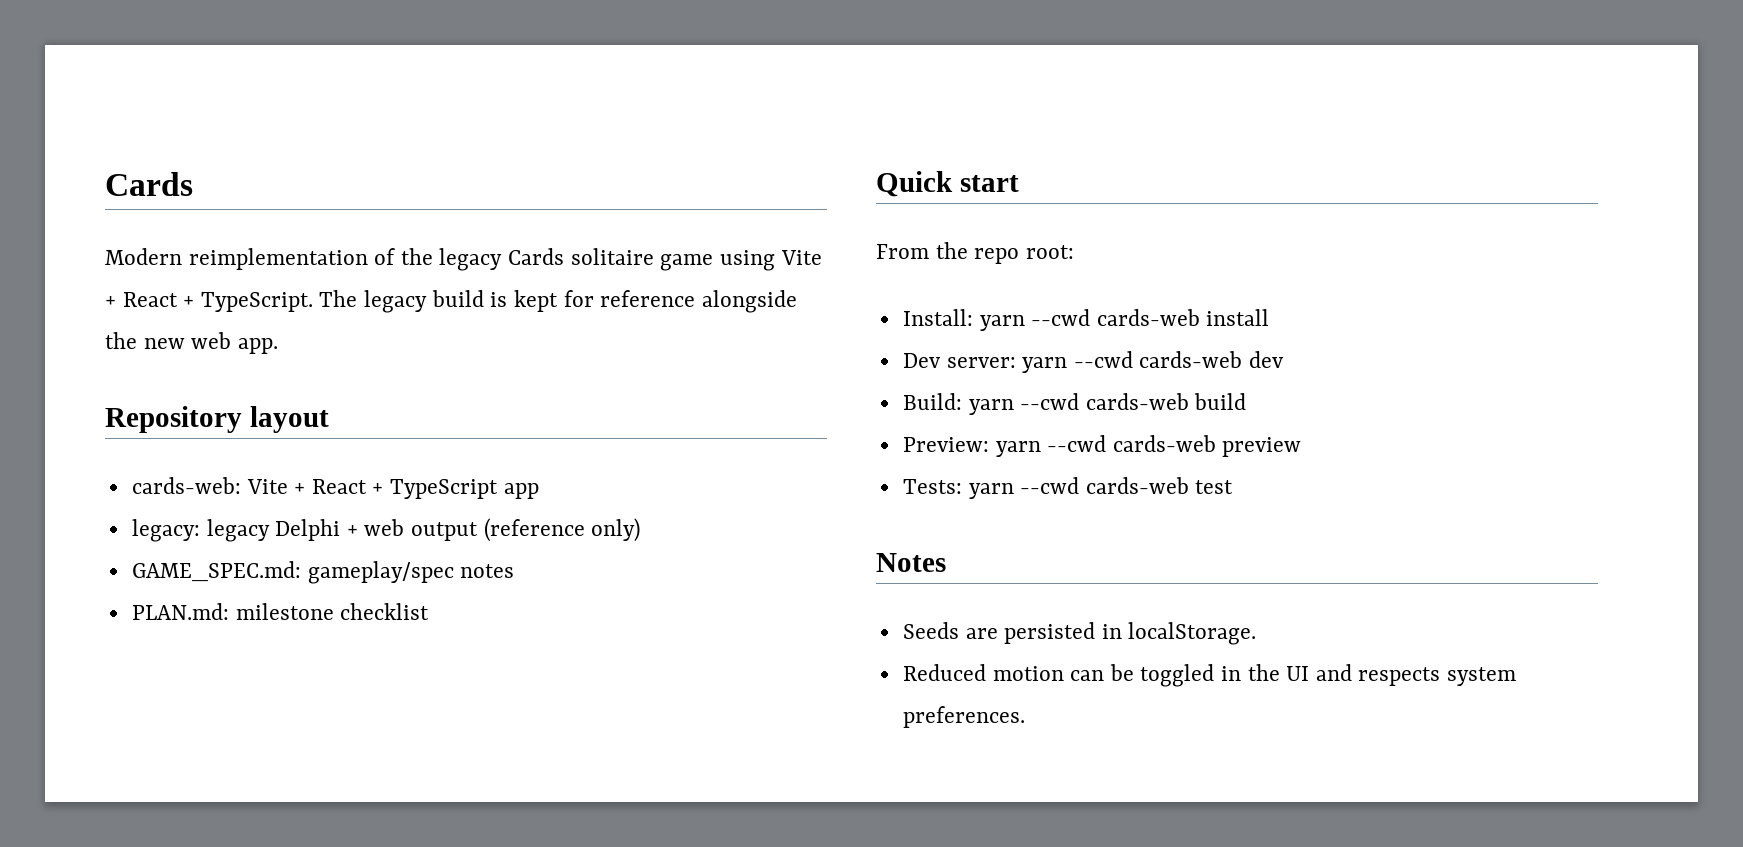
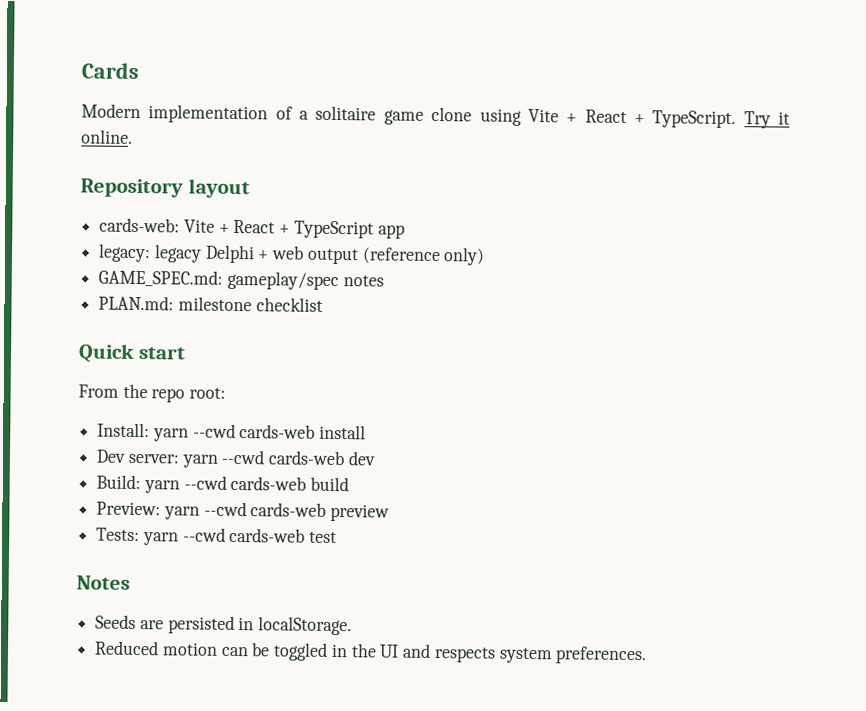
[188,248,565,271] reimplementation of the legacy Cards -> [148,104,310,124] implementation of a
(714, 262) none -> [431,106,473,122] clone
[319,290,797,313] [105,332,278,354] The legacy build is kept for reference alongside the new web app. -> [743,111,790,129] [81,129,133,144] Try it online.

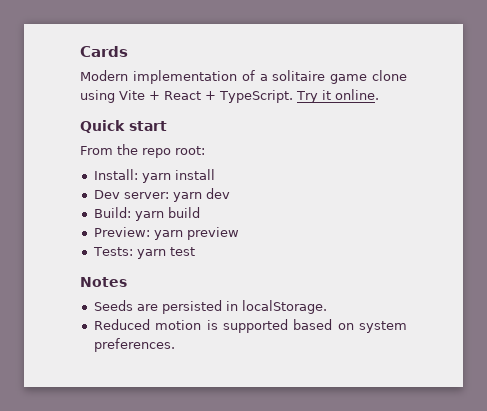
[80,178,250,199] [99,217,405,239] [98,243,486,266] [98,269,384,291] [98,295,323,312] // Repository layout // cards-web: Vite + React + TypeScript app // legacy: legacy Delphi + web output (reference only) // GAME_SPEC.md: gameplay/spec notes // PLAN.md: milestone checklist -> (379, 94) none
[192,423,316,439] --cwd cards-web -> (171, 178) none
[221,449,346,466] --cwd cards-web -> (202, 197) none
[183,475,307,491] --cwd cards-web -> (164, 216) none
[203,501,327,517] --cwd cards-web -> (183, 235) none
[182,527,306,543] --cwd cards-web -> (166, 254) none
[220,642,496,663] can be toggled in the UI and respects -> [206,319,354,333] is supported based on

